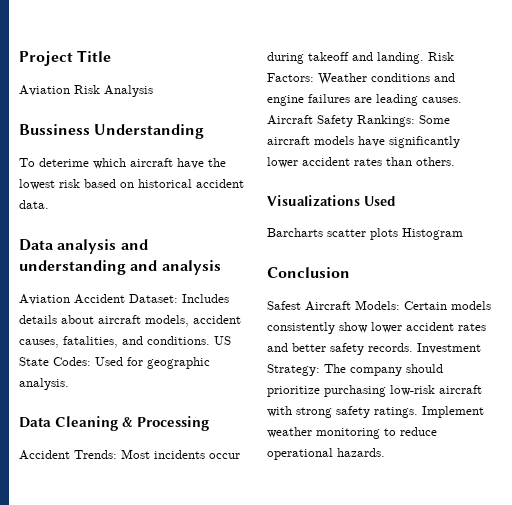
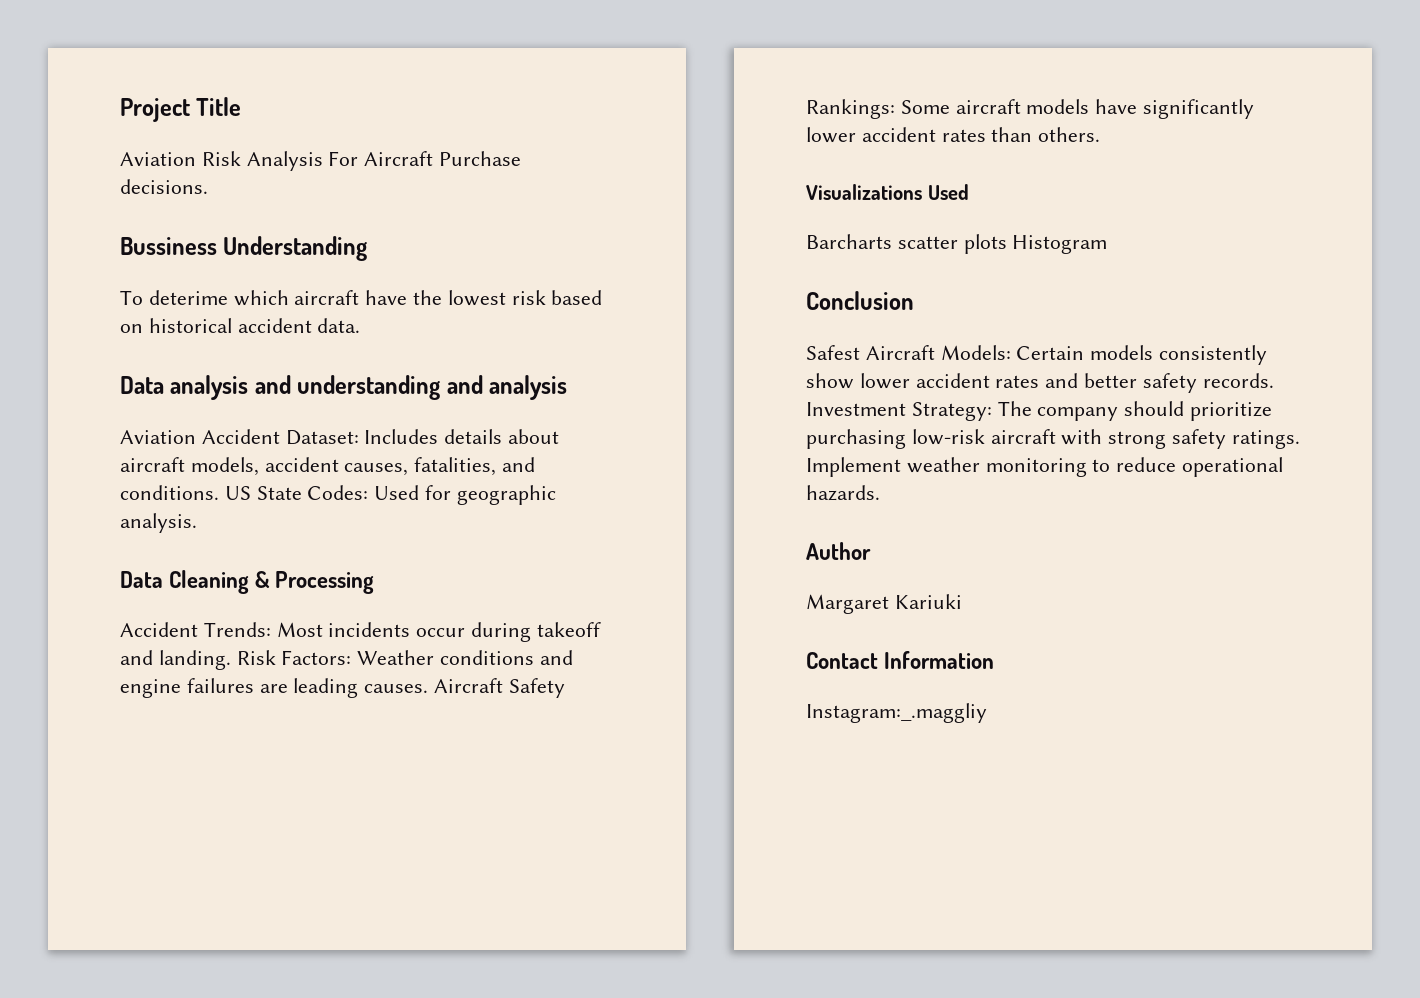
(153, 91) none -> [328,151,522,166] [120,179,208,194] For Aircraft Purchase decisions.
(385, 452) none -> [806,542,871,560] [806,594,962,614] [806,651,995,669] [806,703,987,723] // Author // Margaret Kariuki // Contact Information // Instagram:_.maggliy

